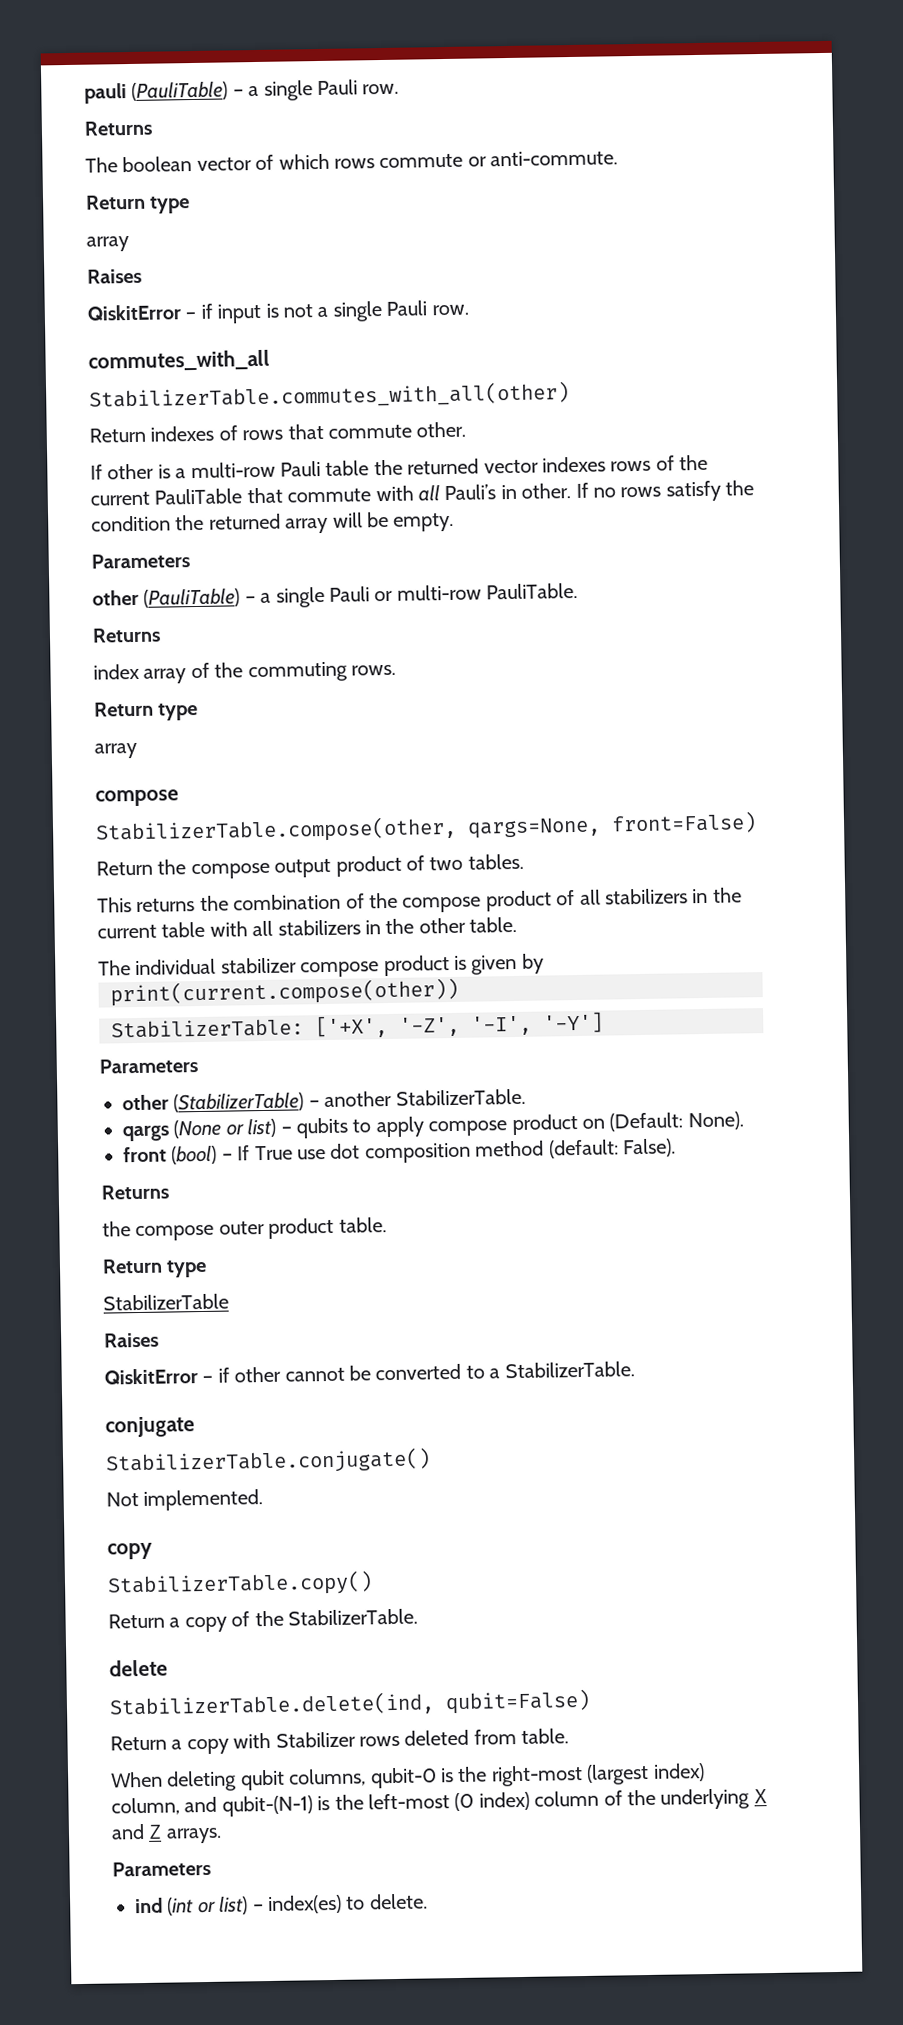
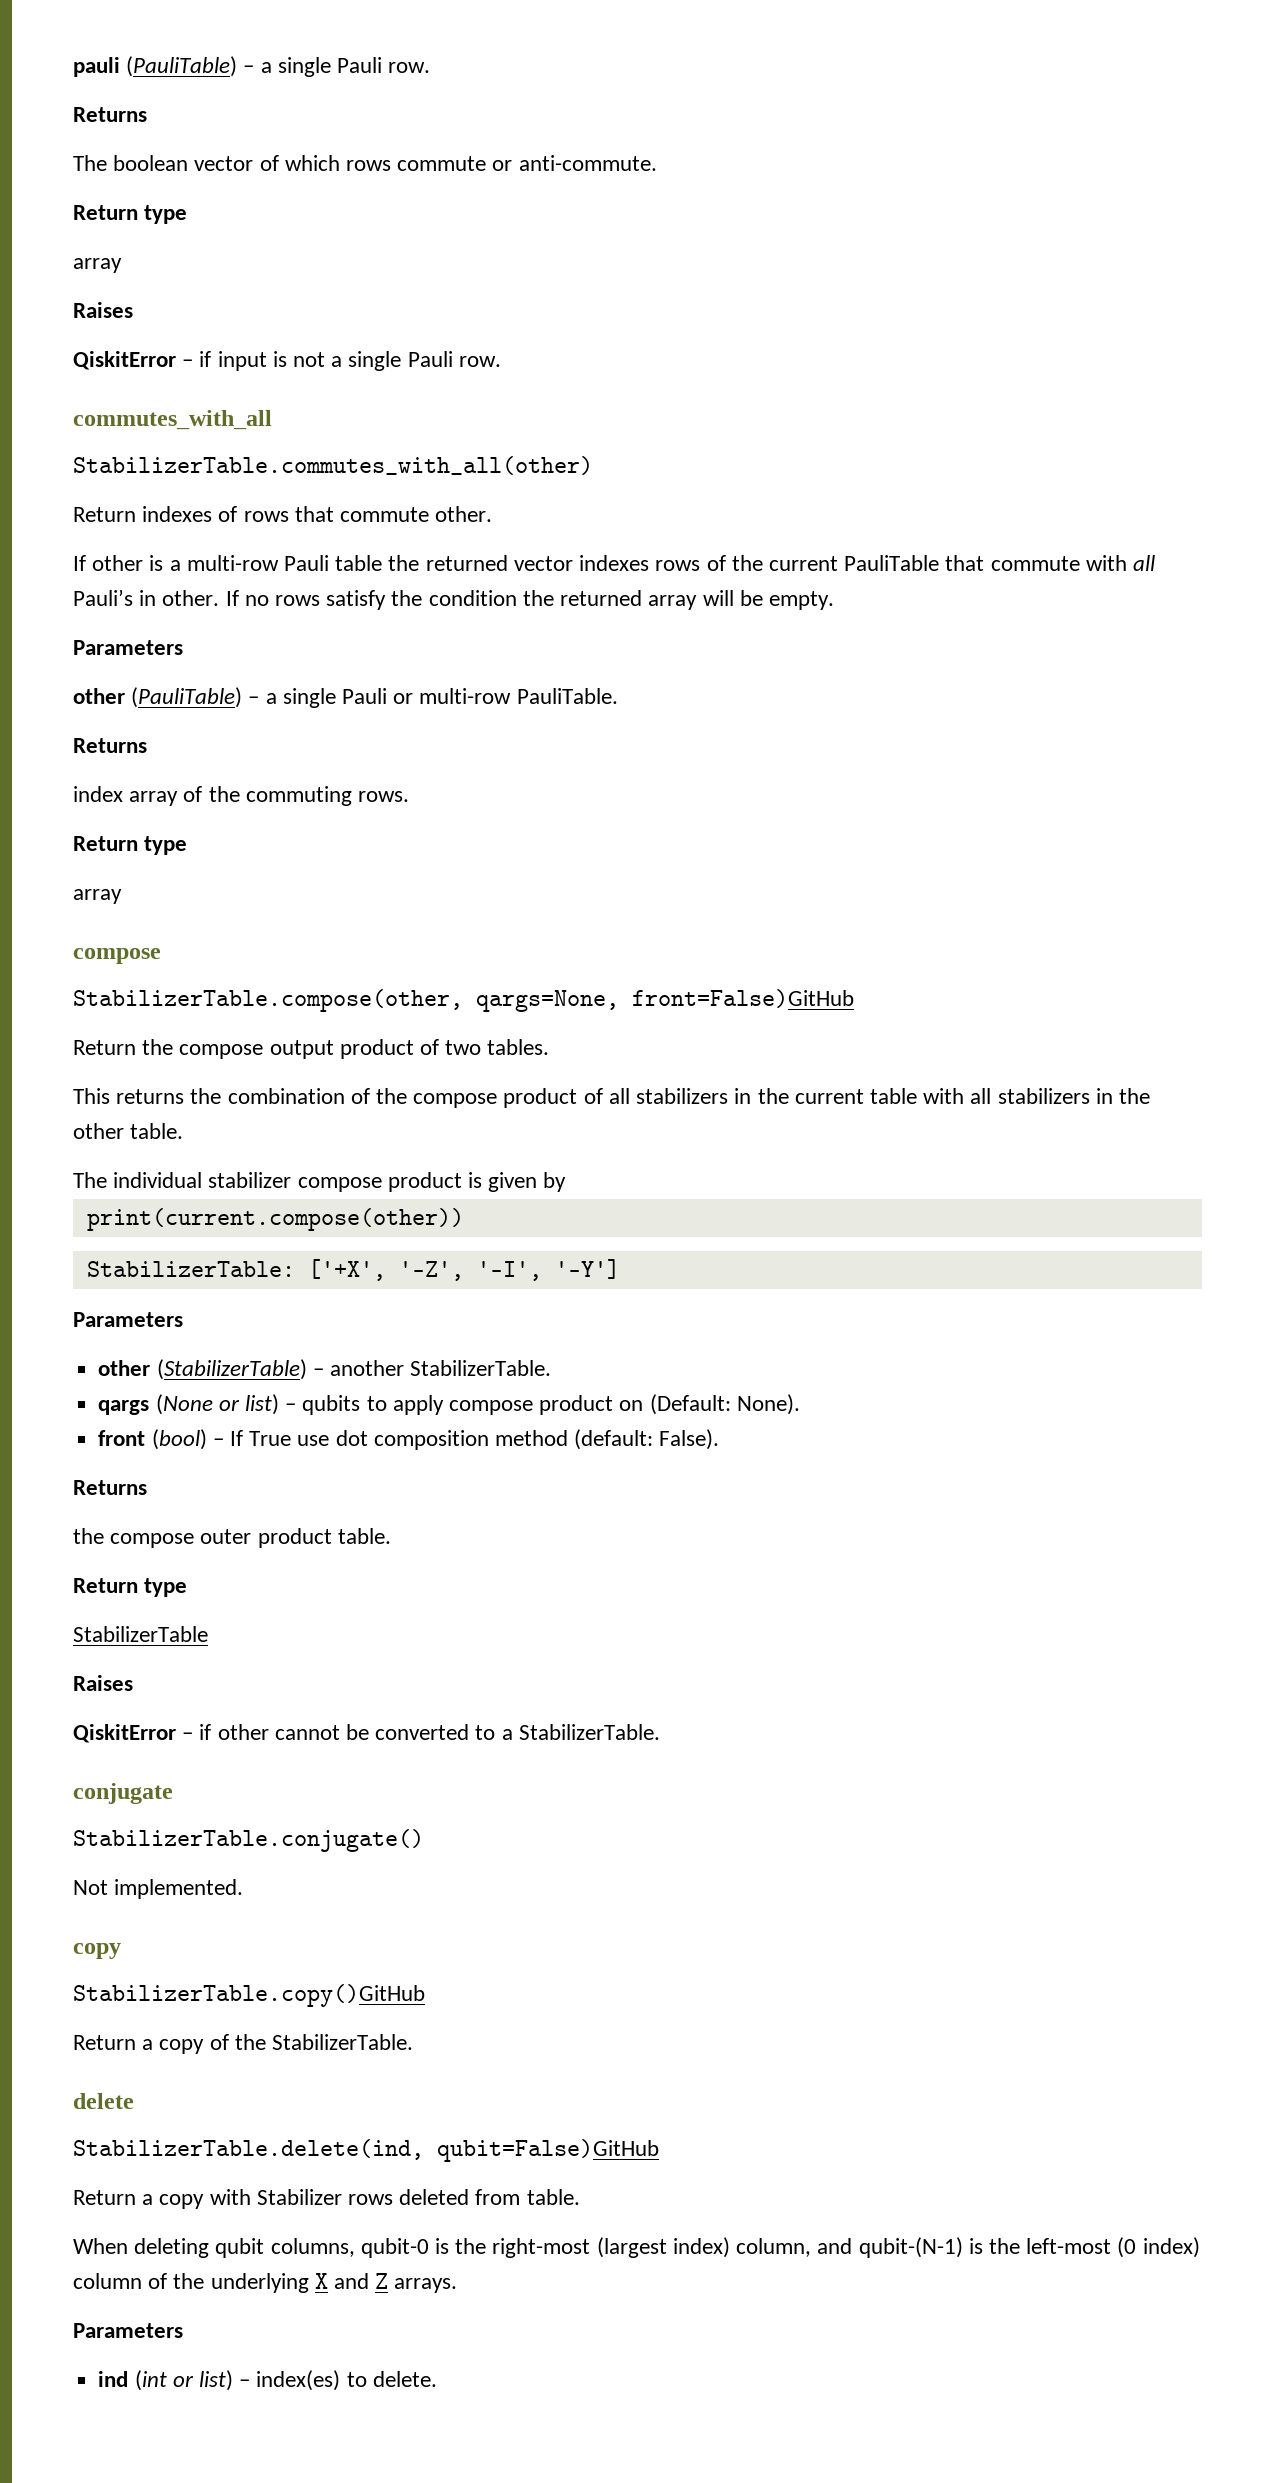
[611,811,757,835] front=False) -> [632,989,854,1008] front=False)GitHub
[107,1570,373,1598] StabilizerTable.copy() -> [73,1984,425,2007] StabilizerTable.copy()GitHub
[445,1688,591,1715] qubit=False) -> [437,2139,659,2162] qubit=False)GitHub

